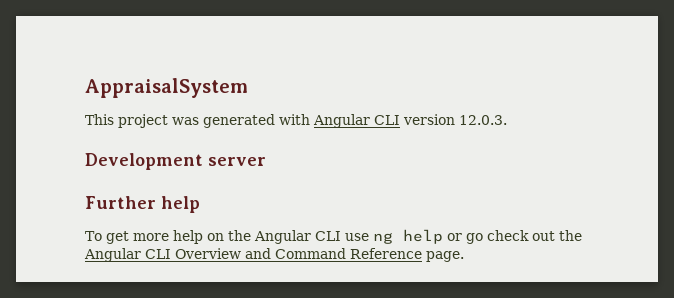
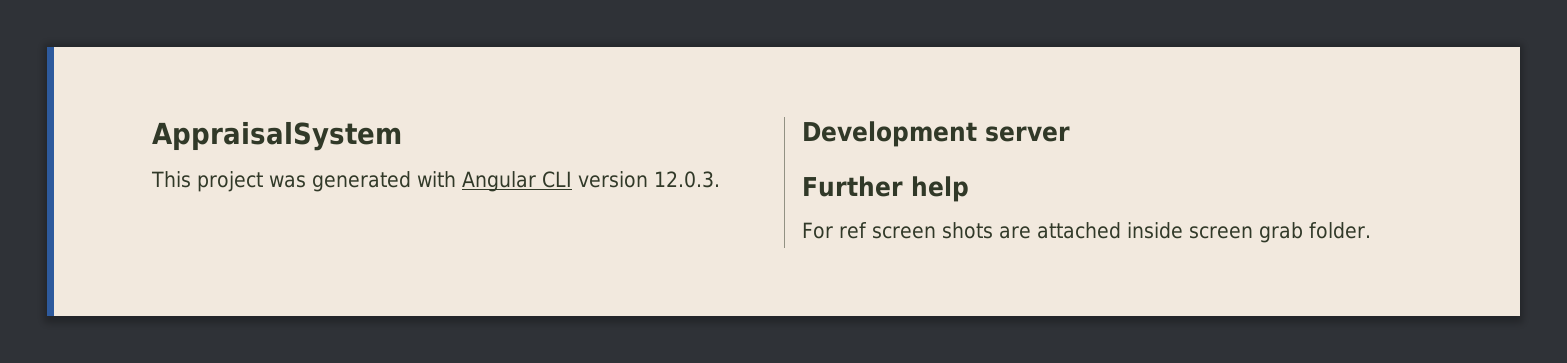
[85,229,582,244] [84,248,464,262] To get more help on the Angular CLI use ng help or go check out the Angular CLI Overview and Command Reference page. -> [802,222,1371,243] For ref screen shots are attached inside screen grab folder.

